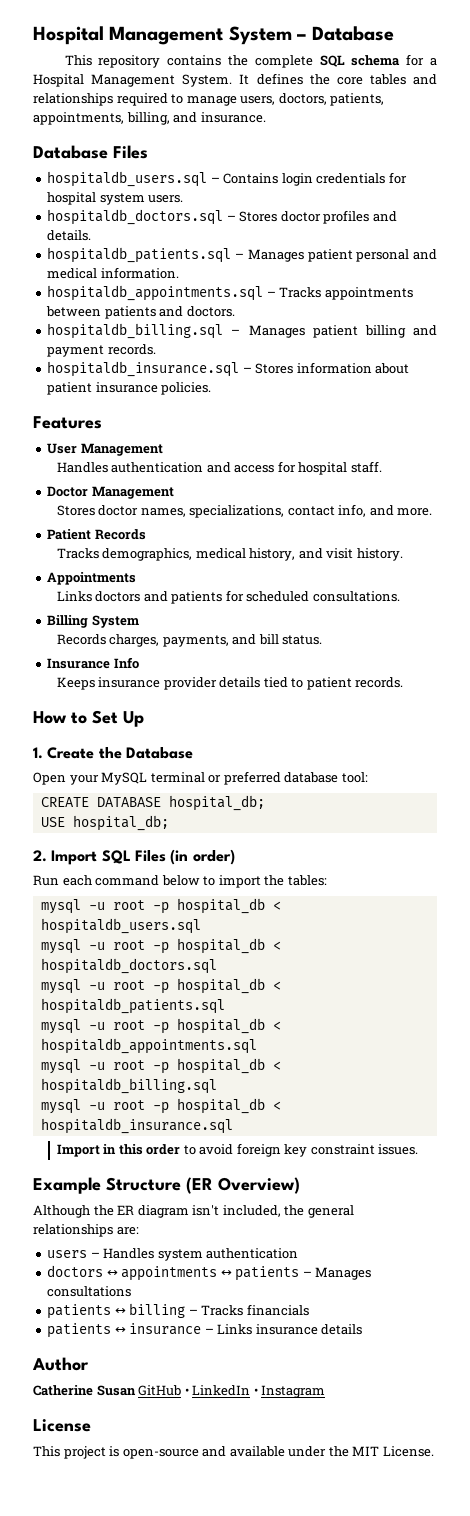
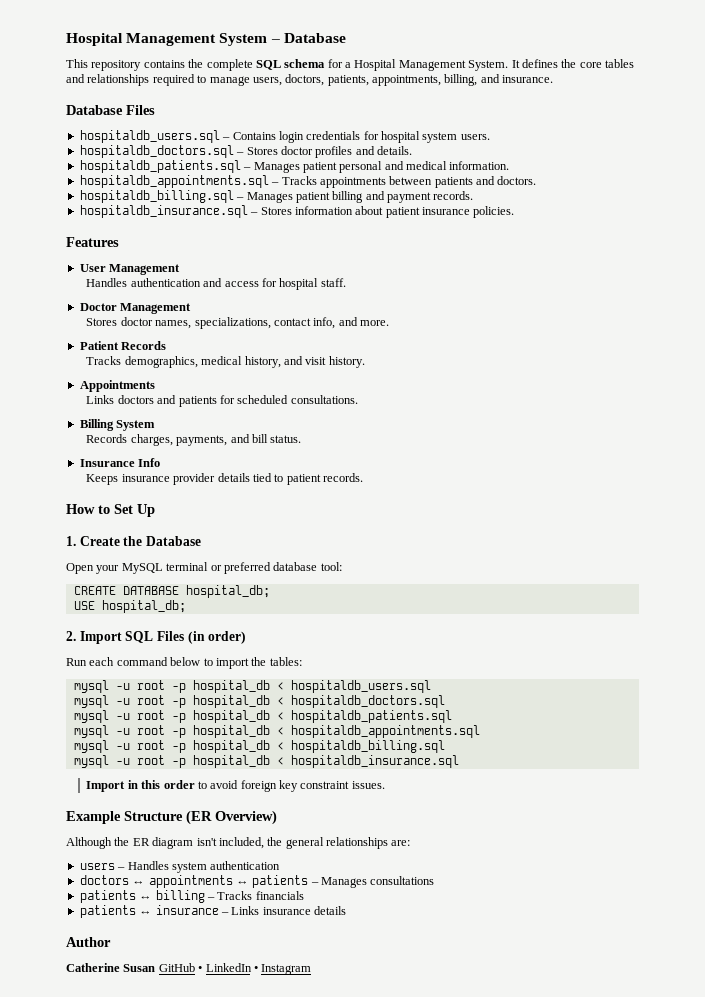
[33,1419,91,1432] [33,1446,434,1459] // License // This project is open-source and available under the MIT License. -> (312, 969) none

